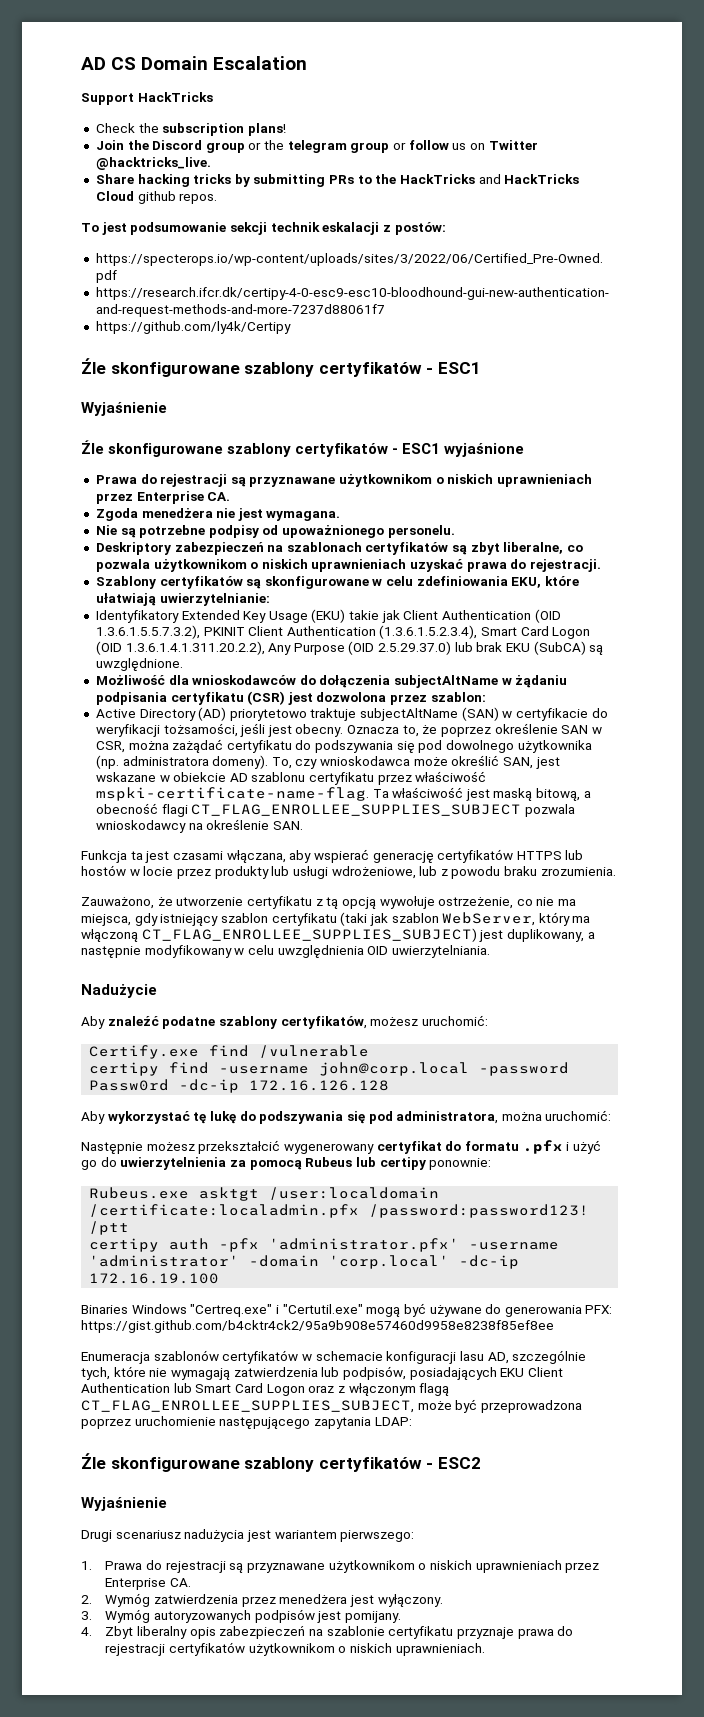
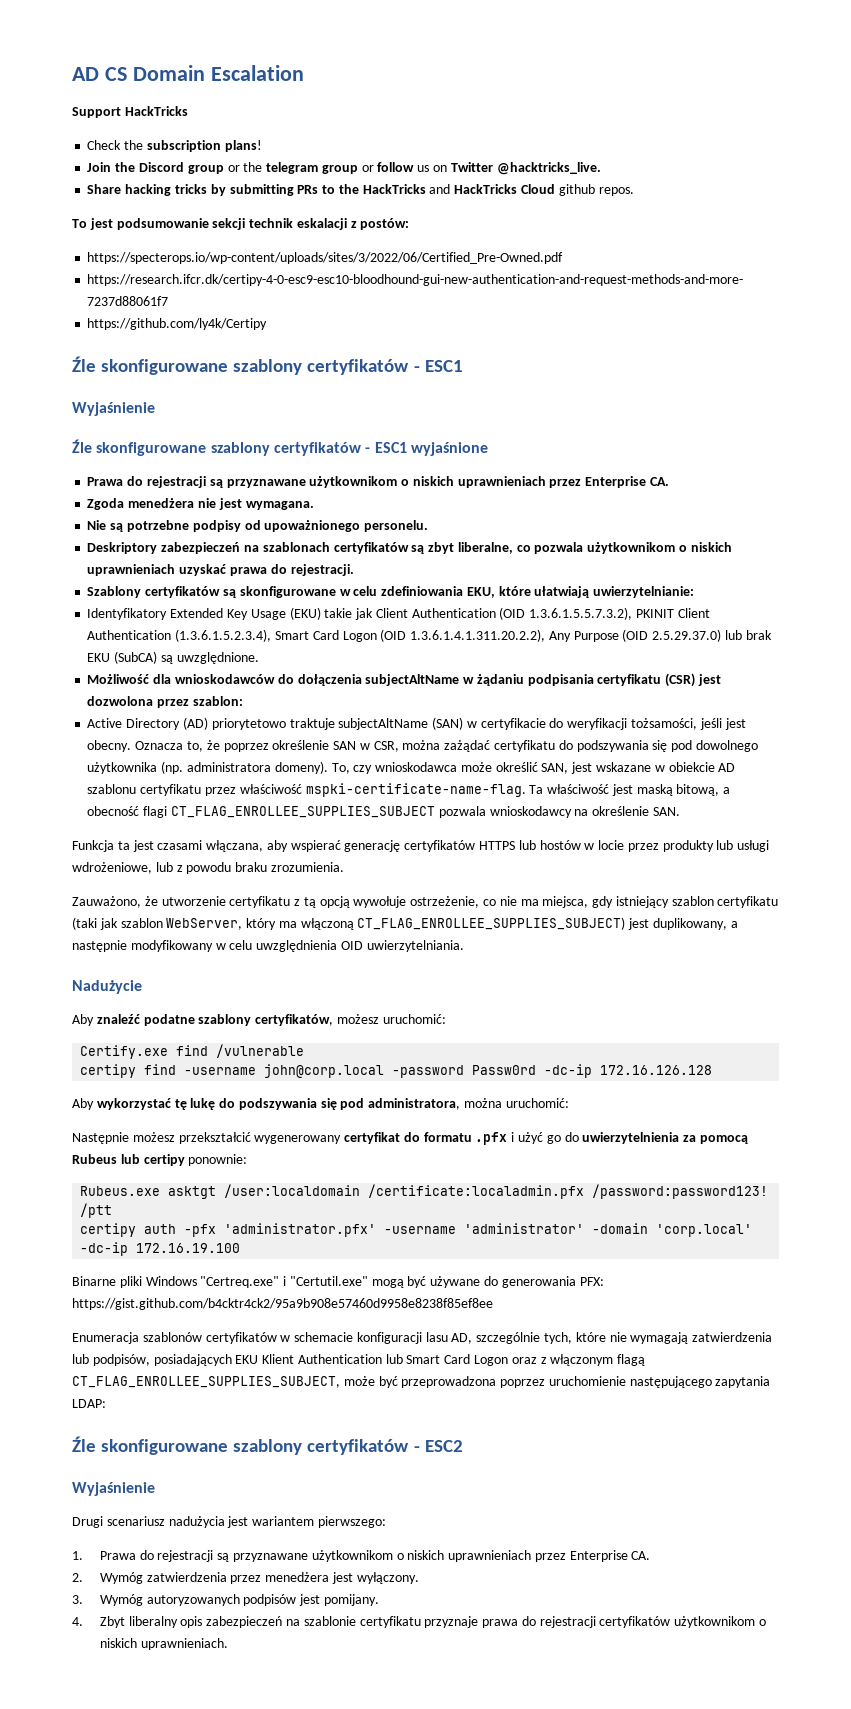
[81,1305,128,1314] Binaries -> [72,1276,142,1288] Binarne pliki
[527,1367,563,1377] Client -> [262,1354,295,1364] Klient

